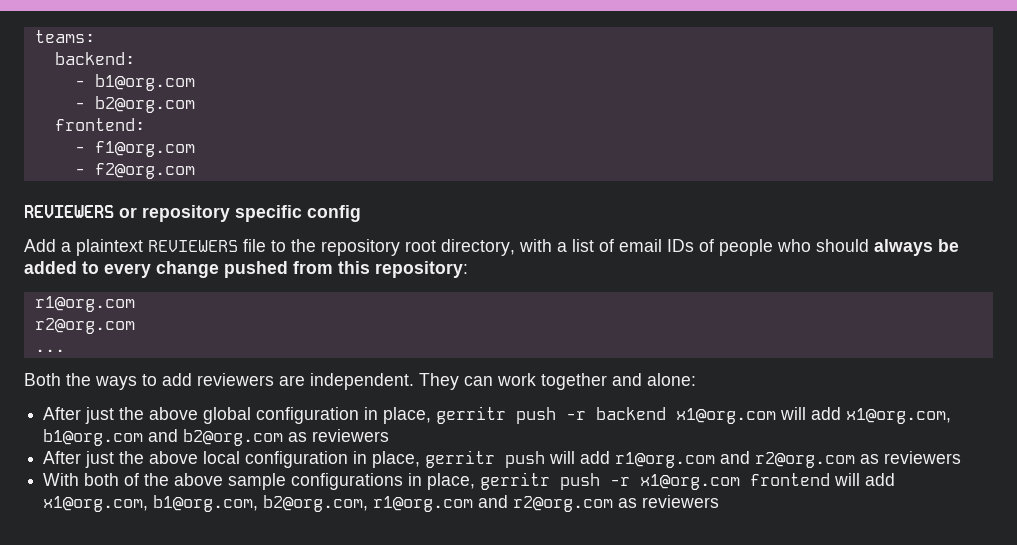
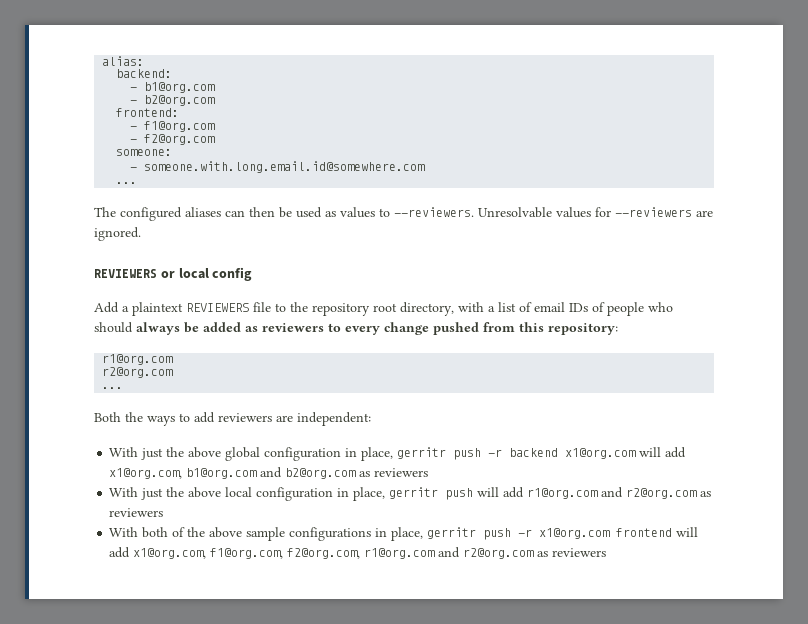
[34,30,95,43] teams: -> [102,56,145,66] alias:
(195, 171) none -> [116,149,173,156] [130,161,426,173] [116,182,138,184] [94,207,713,221] [94,227,141,241] // someone: // - someone.with.long.email.id@somewhere.com // ... // The configured aliases can then be used as values to --reviewers. Unresolvable values for --reviewers are ignored.
[142,205,302,222] repository specific -> [178,268,209,279] local
(77, 267) none -> [245,323,324,332] as reviewers
[310,373,696,390] [43,407,82,420] independent. They can work together and alone: // After -> [297,412,371,426] [109,447,139,457] independent: // With
[43,451,82,464] After -> [109,487,139,497] With
[153,495,369,512] b1@org.com, b2@org.com, -> [210,548,361,559] f1@org.com, f2@org.com,

